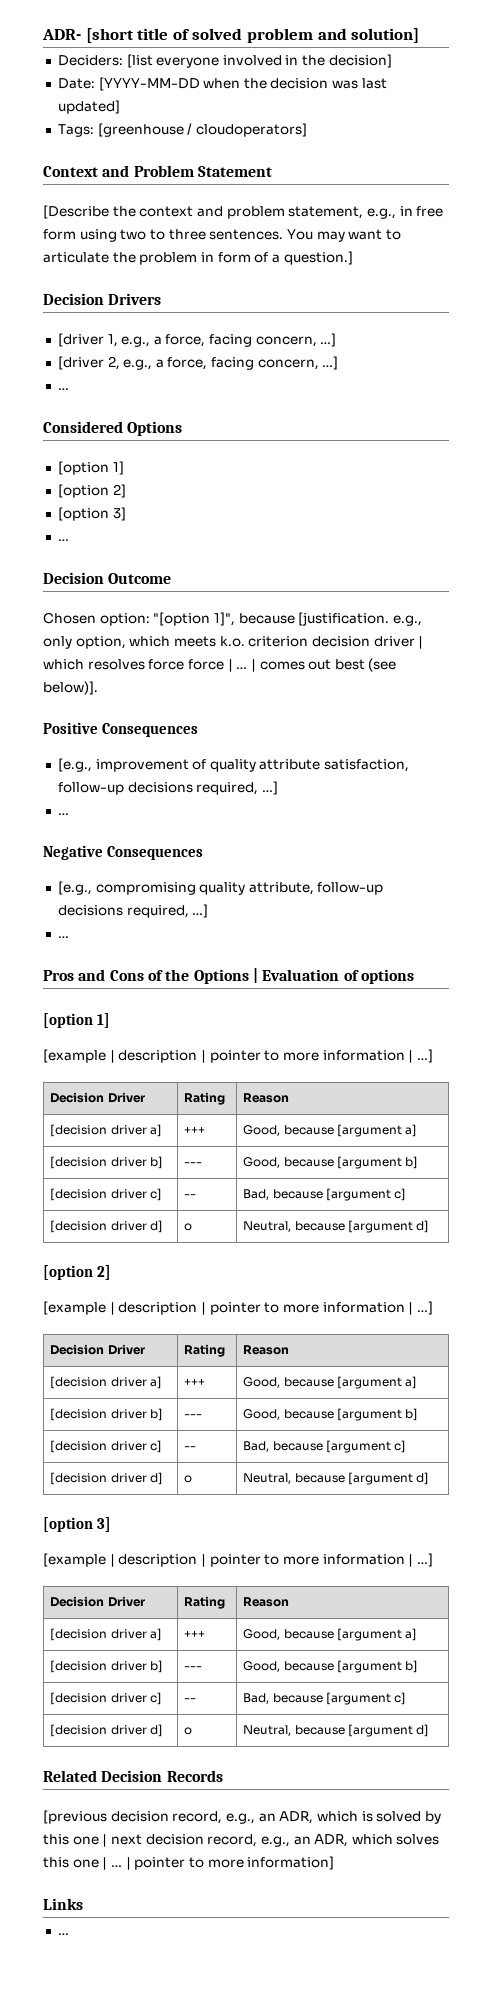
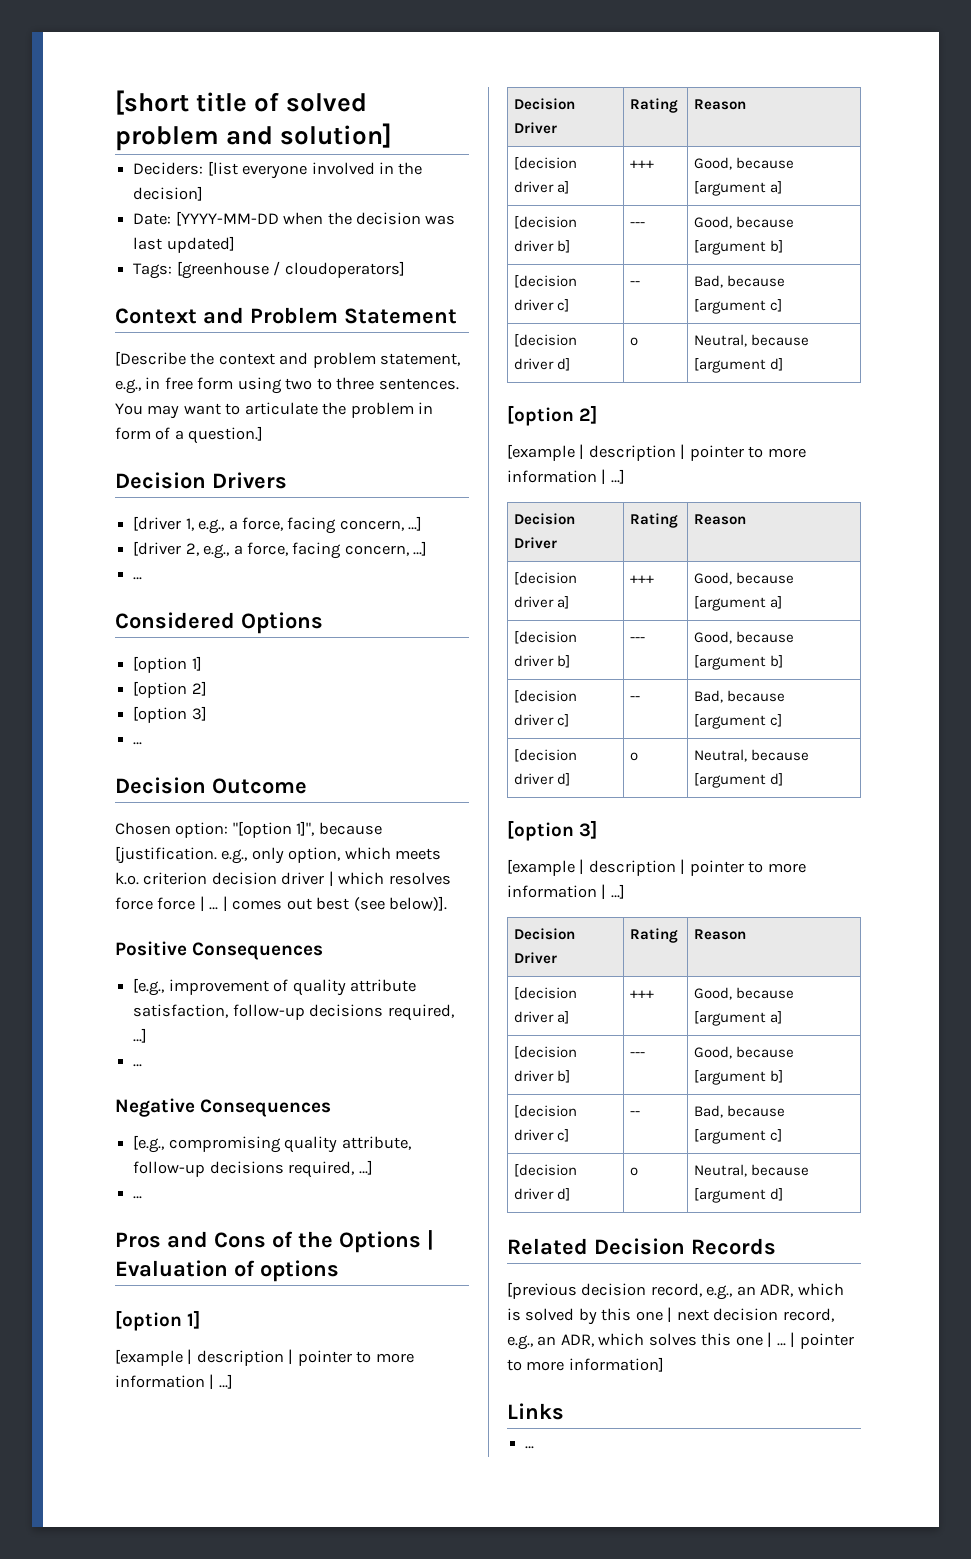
[42,29,81,40] ADR- -> (115, 102) none

